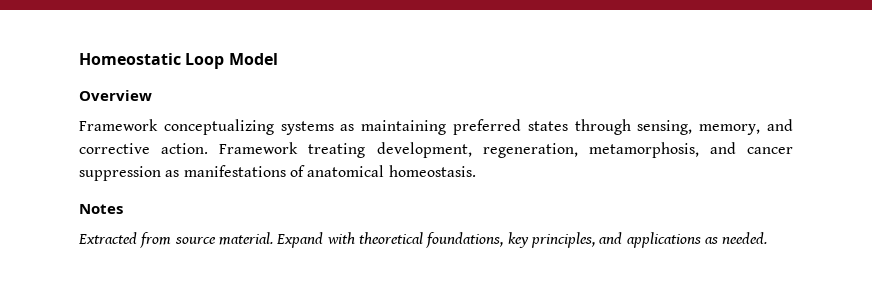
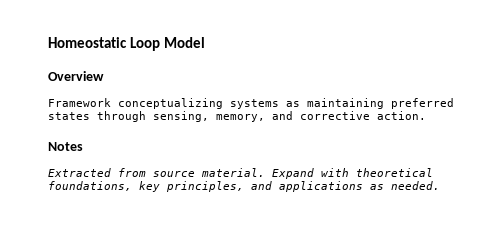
[219,142,793,158] [79,165,476,181] Framework treating development, regeneration, metamorphosis, and cancer suppression as manifestations of anatomical homeostasis. -> (426, 115) none

